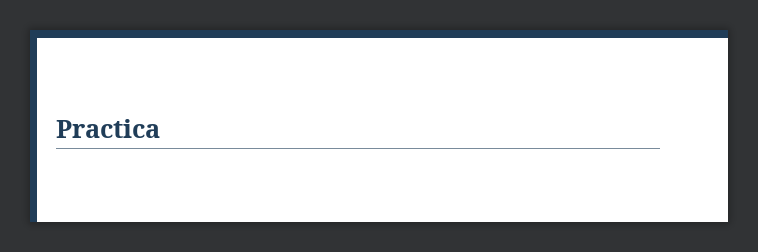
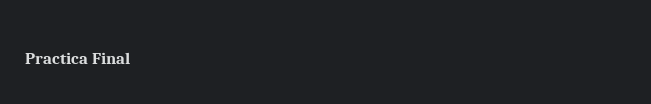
(160, 128) none -> [92,52,131,64] Final

